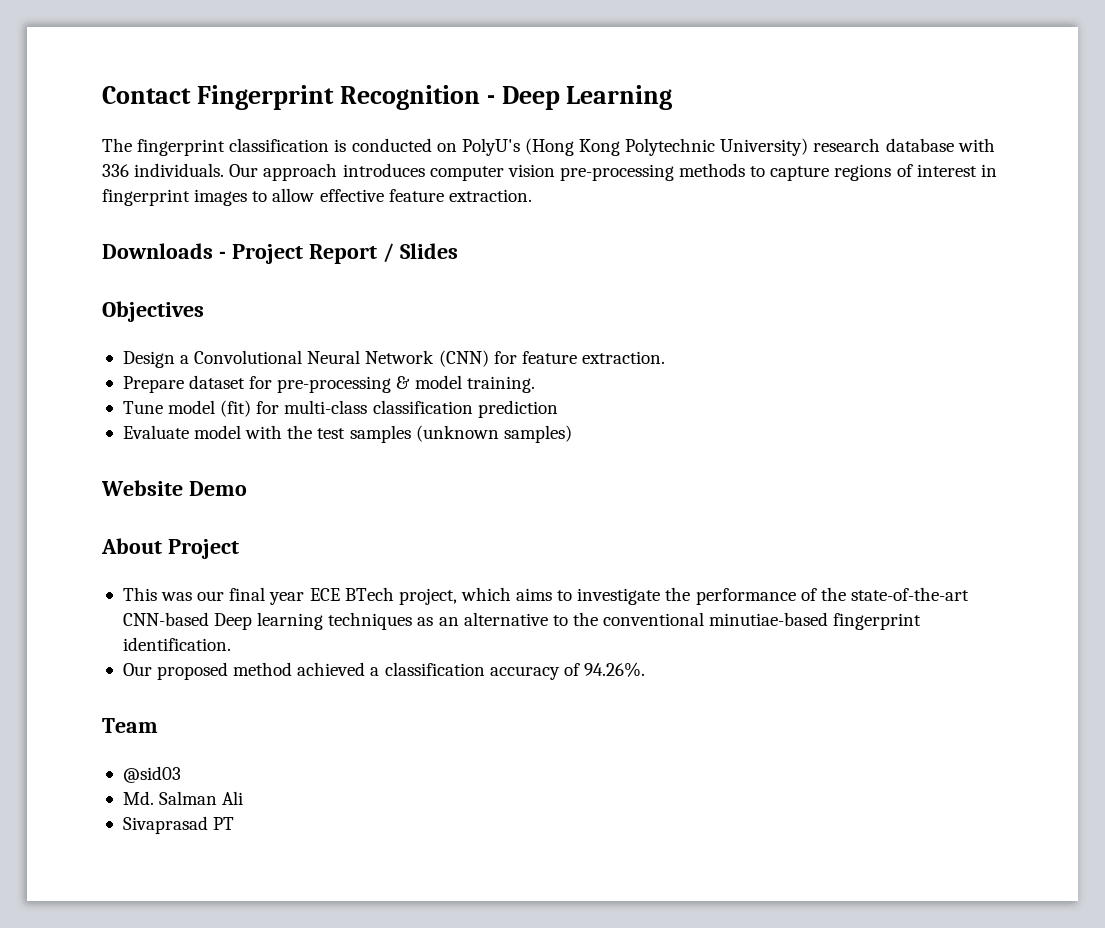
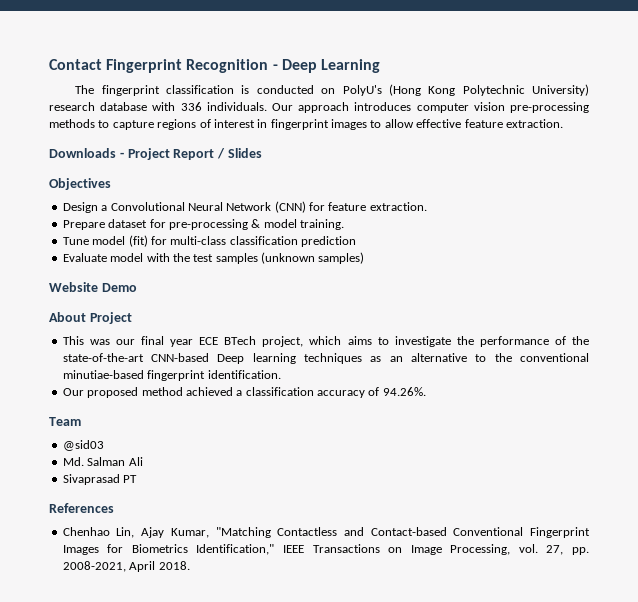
(235, 823) none -> [49,503,114,513] [62,527,590,538] [62,544,589,555] [62,561,190,572] // References // Chenhao Lin, Ajay Kumar, "Matching Contactless and Contact-based Conventional Fingerprint Images for Biometrics Identification," IEEE Transactions on Image Processing, vol. 27, pp. 2008-2021, April 2018.

